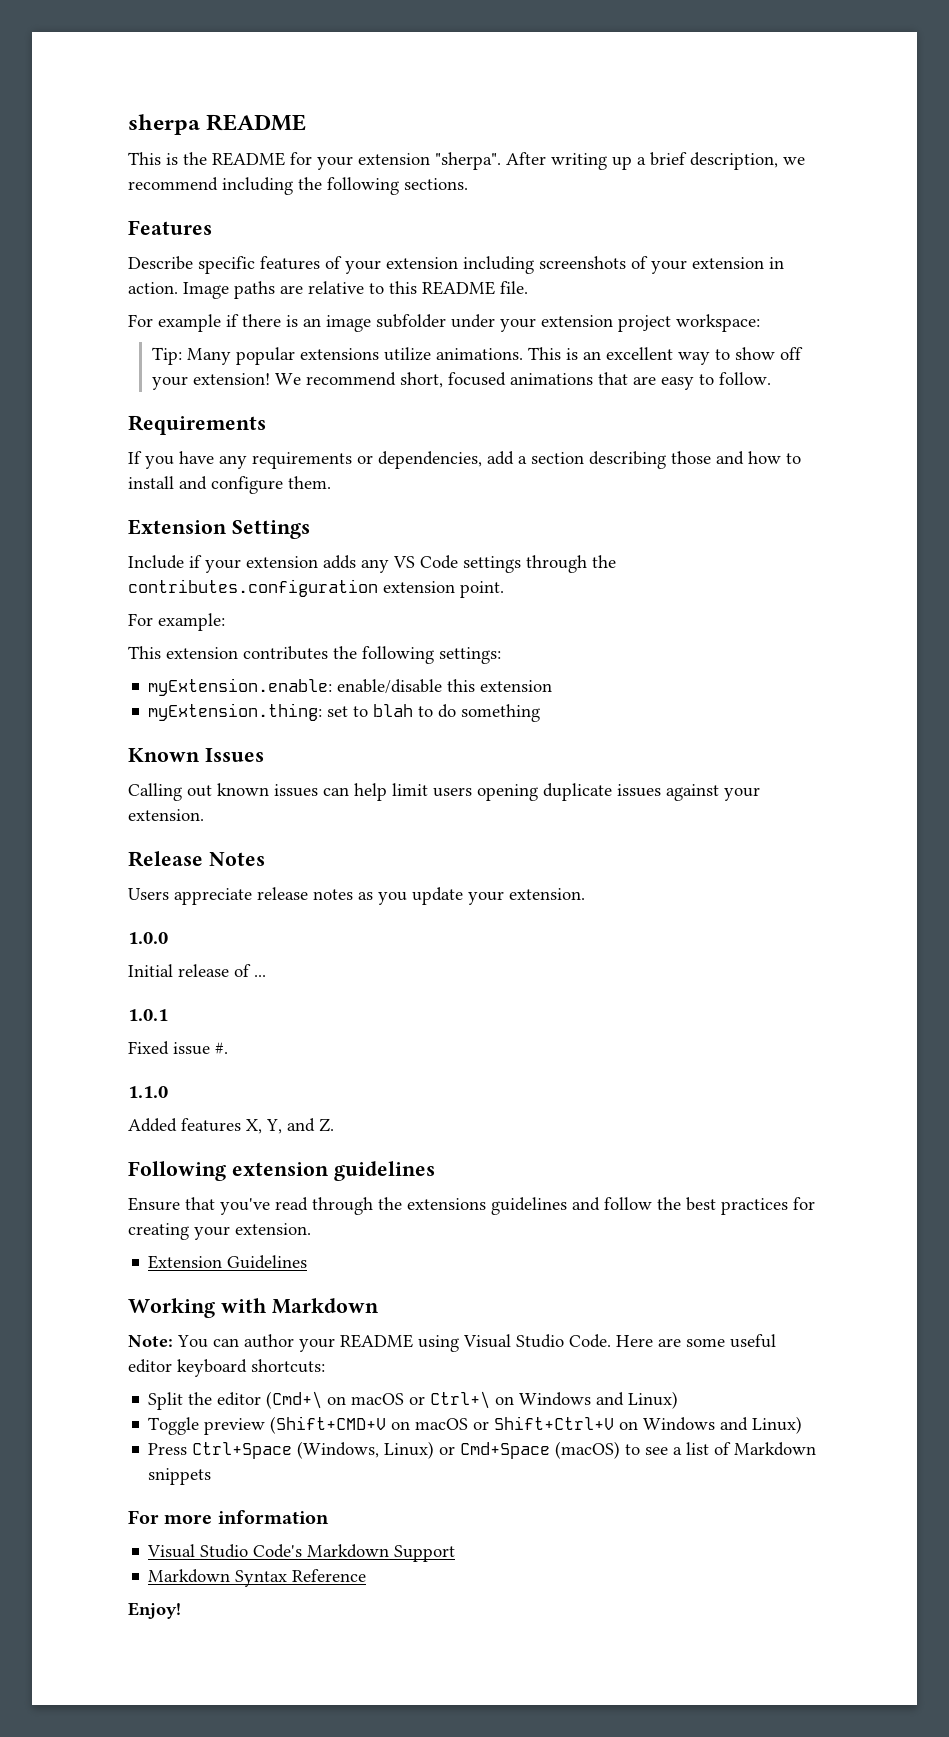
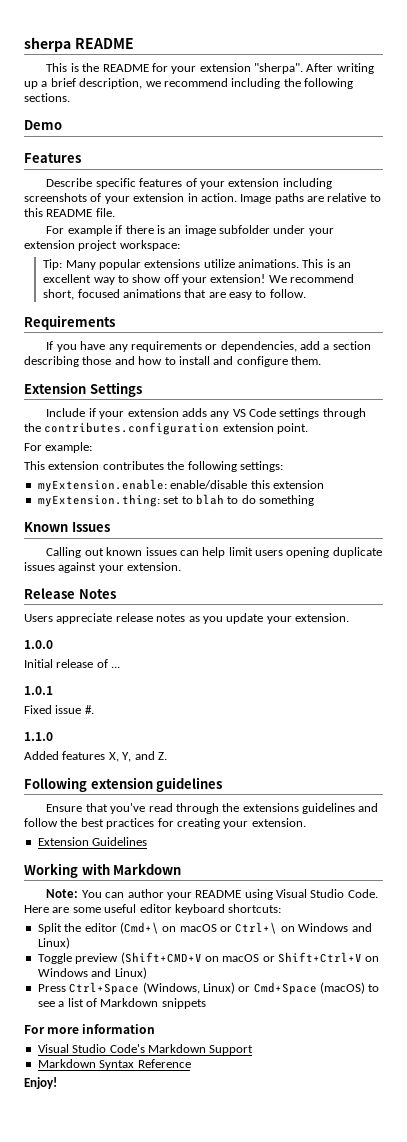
(468, 184) none -> [24,120,62,130] // Demo

